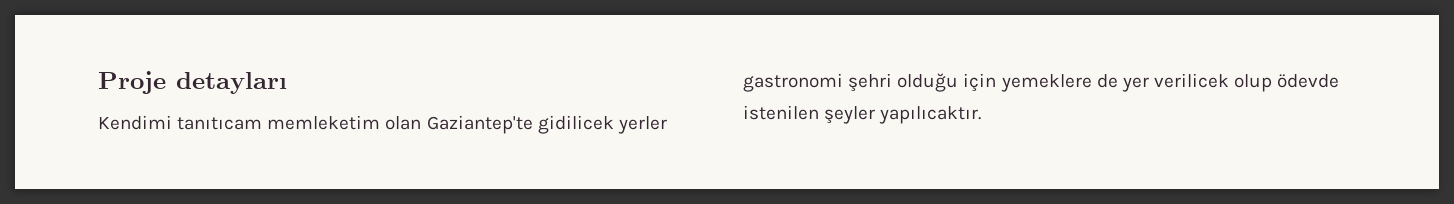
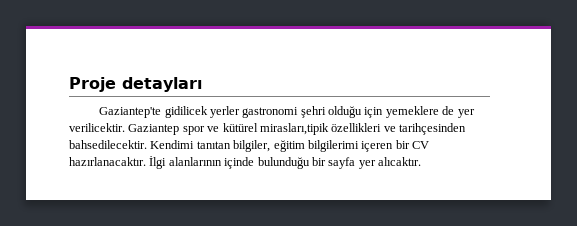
[98,115,422,130] Kendimi tanıtıcam memleketim olan -> (202, 84) none
[1153,73,1340,92] [743,105,982,124] verilicek olup ödevde istenilen şeyler yapılıcaktır. -> [69,123,466,135] [69,140,429,152] [69,156,421,169] verilicektir. Gaziantep spor ve kütürel mirasları,tipik özellikleri ve tarihçesinden bahsedilecektir. Kendimi tanıtan bilgiler, eğitim bilgilerimi içeren bir CV hazırlanacaktır. İlgi alanlarının içinde bulunduğu bir sayfa yer alıcaktır.

